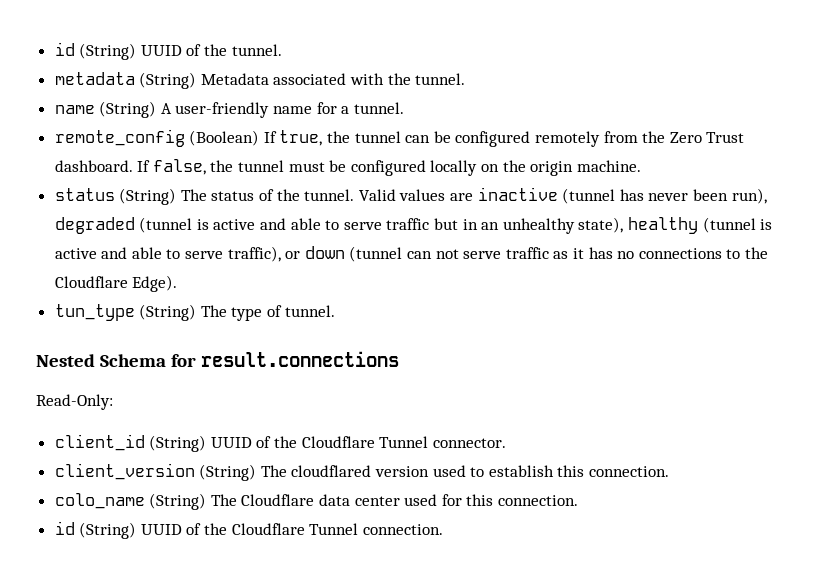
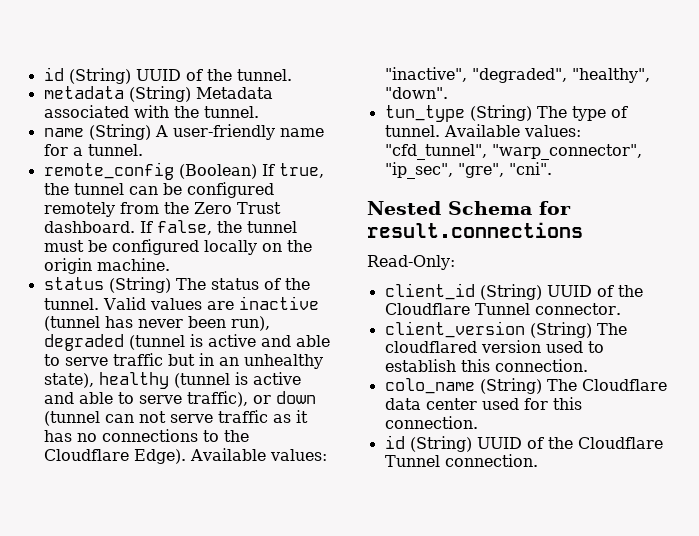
(178, 283) none -> [189,448,327,461] [384,67,650,83] [384,87,448,99] Available values: "inactive", "degraded", "healthy", "down".
(335, 311) none -> [443,124,581,137] [384,144,642,160] [384,162,552,179] Available values: "cfd_tunnel", "warp_connector", "ip_sec", "gre", "cni".

